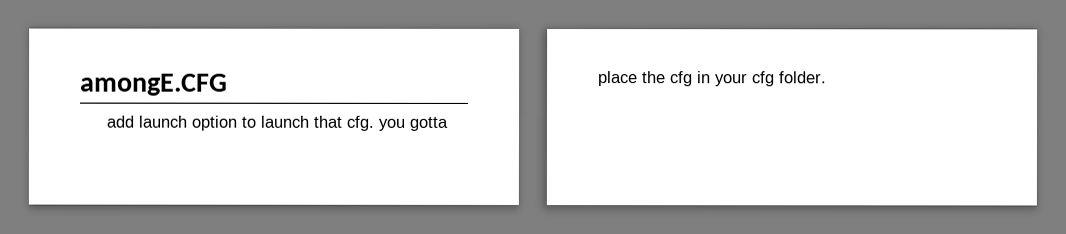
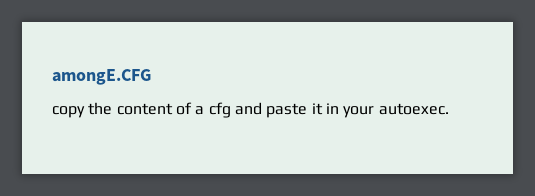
[105,115,449,131] [598,71,827,87] add launch option to launch that cfg. you gotta place the cfg in your cfg folder. -> [52,102,449,118] copy the content of a cfg and paste it in your autoexec.

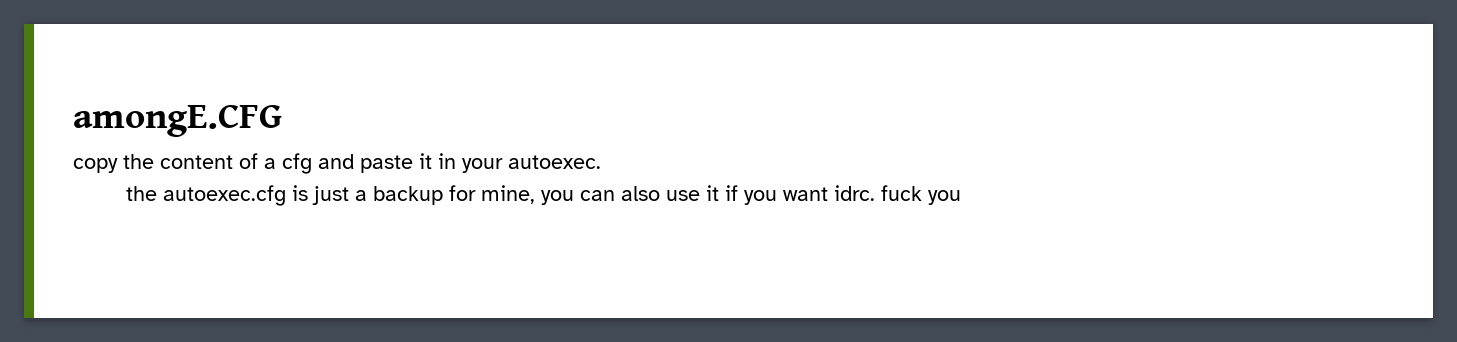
(449, 109) none -> [126,185,962,206] // the autoexec.cfg is just a backup for mine, you can also use it if you want idrc. fuck you

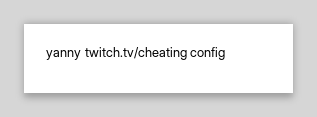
[73,104,282,137] [73,153,601,174] [126,185,962,206] amongE.CFG // copy the content of a cfg and paste it in your autoexec. // the autoexec.cfg is just a backup for mine, you can also use it if you want idrc. fuck you -> [46,47,226,60] yanny twitch.tv/cheating config

